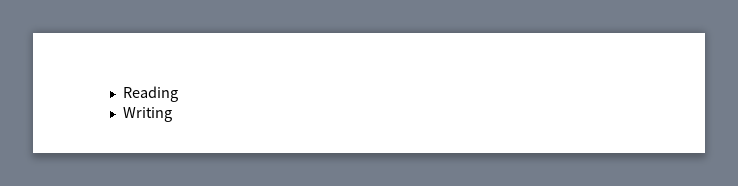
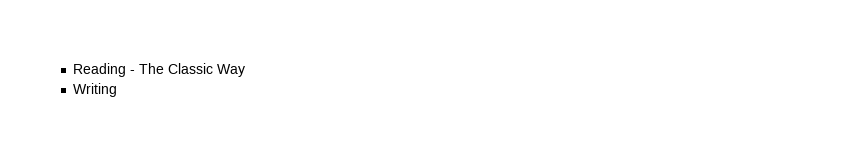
(178, 94) none -> [130,63,246,77] - The Classic Way

